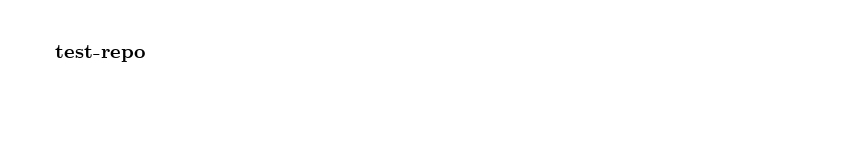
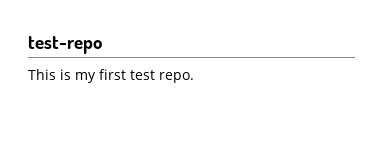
(146, 53) none -> [28,69,194,83] // This is my first test repo.

